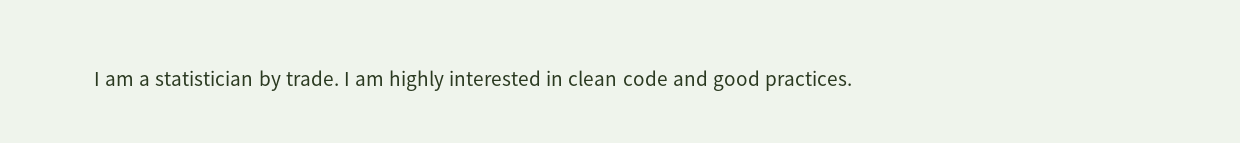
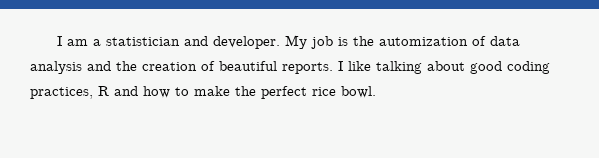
[258,70,852,91] by trade. I am highly interested in clean code and good practices. -> [184,35,521,49] [30,61,550,74] [30,86,376,99] and developer. My job is the automization of data analysis and the creation of beautiful reports. I like talking about good coding practices, R and how to make the perfect rice bowl.

